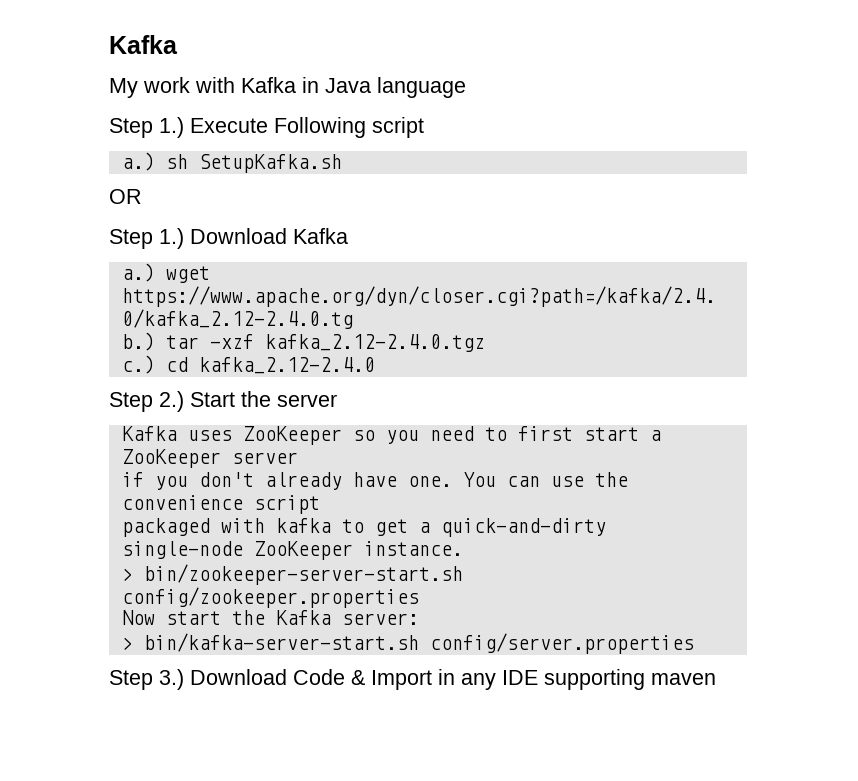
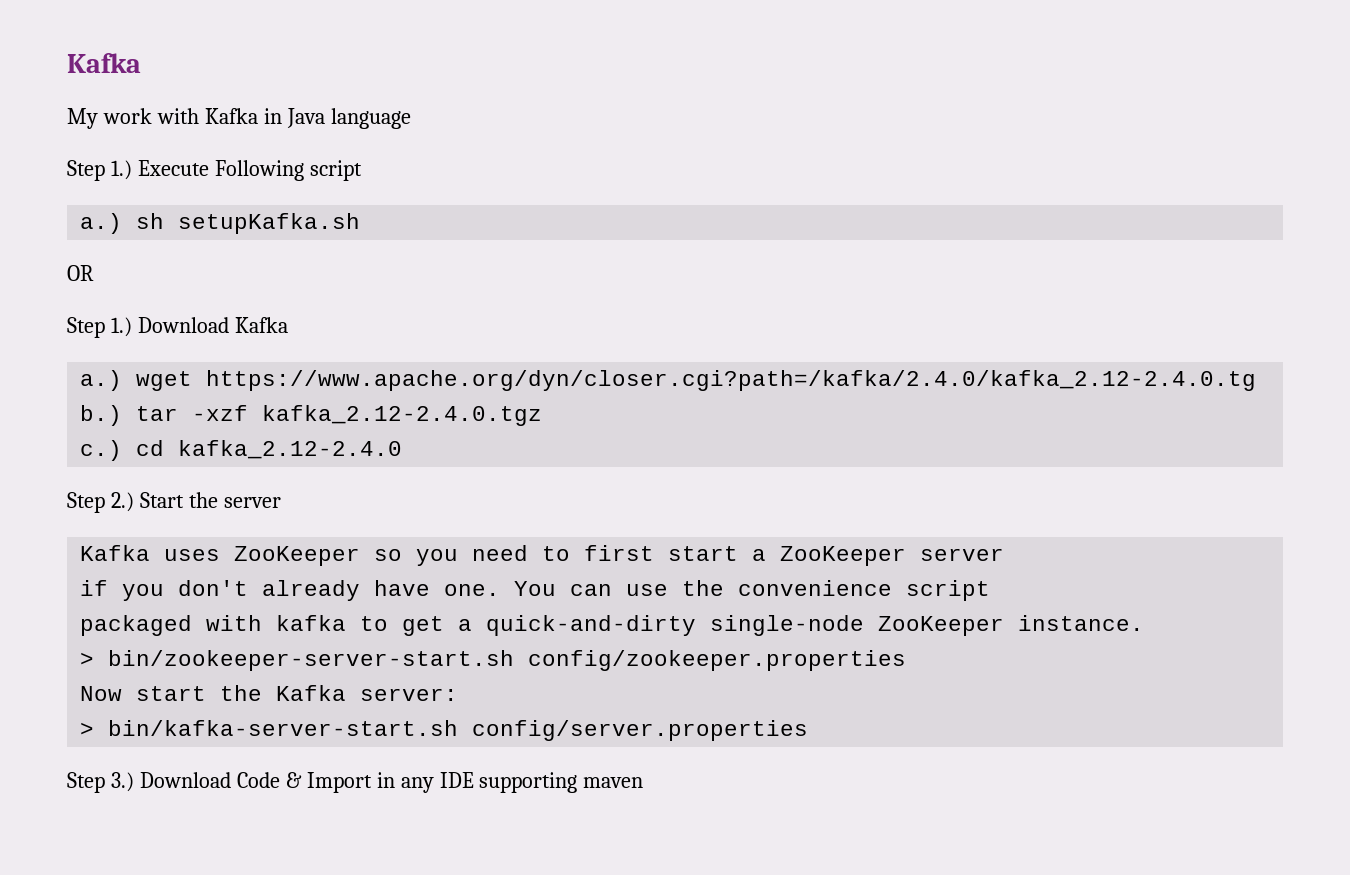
[198,154,342,173] SetupKafka.sh -> [178,213,361,234] setupKafka.sh

